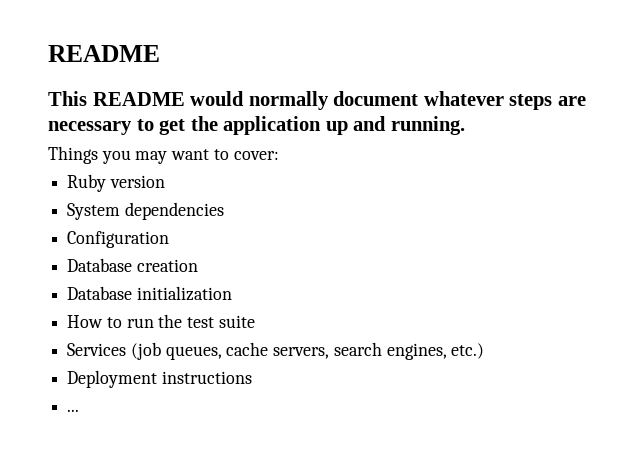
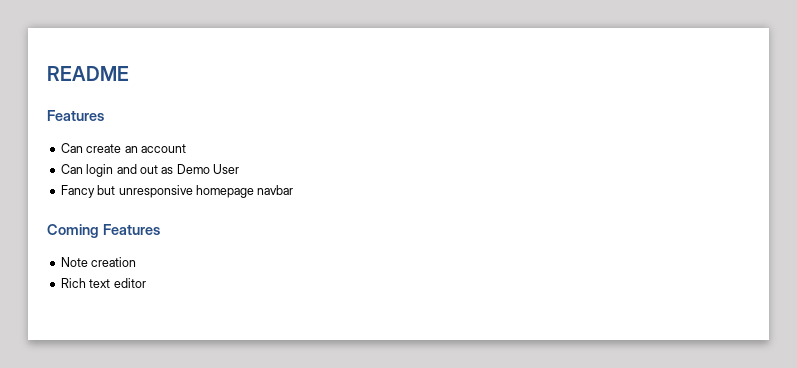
[48,91,586,110] [48,116,465,135] [48,146,279,164] [67,174,165,192] [67,202,224,220] [67,231,170,248] [67,258,198,272] [67,286,232,301] [67,314,255,328] [67,342,485,360] [67,370,252,388] [67,409,80,412] This README would normally document whatever steps are necessary to get the application up and running. // Things you may want to cover: // Ruby version // System dependencies // Configuration // Database creation // Database initialization // How to run the test suite // Services (job queues, cache servers, search engines, etc.) // Deployment instructions // ... -> [47,110,104,121] [60,143,186,153] [60,164,239,177] [60,185,294,198] [47,224,160,238] [60,257,137,267] [60,278,146,288] Features // Can create an account // Can login and out as Demo User // Fancy but unresponsive homepage navbar // Coming Features // Note creation // Rich text editor

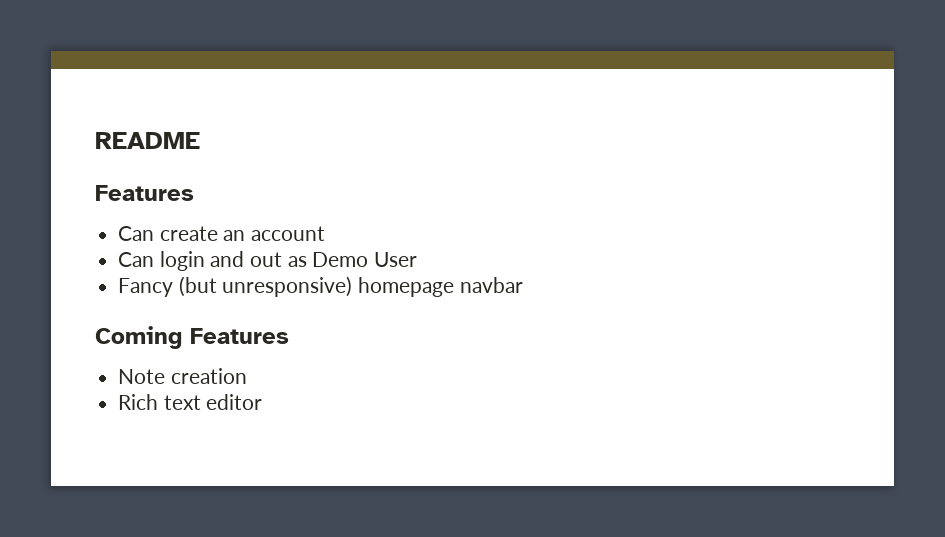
[97,185,193,198] but unresponsive -> [178,276,353,297] (but unresponsive)

